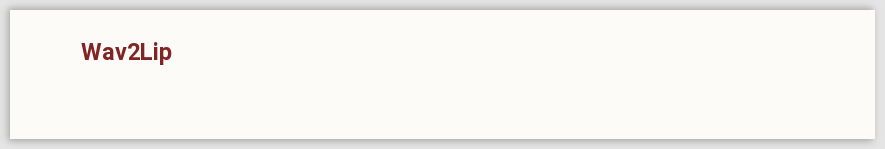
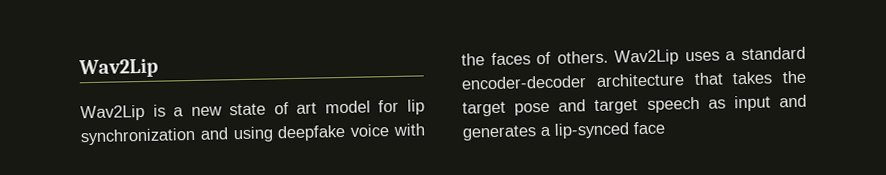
[81,42,172,65] Wav2Lip -> [78,58,158,79] [80,99,425,122] [80,123,426,146] [461,46,806,66] [461,70,806,90] [462,94,807,117] [462,121,665,141] Wav2Lip // Wav2Lip is a new state of art model for lip synchronization and using deepfake voice with the faces of others. Wav2Lip uses a standard encoder-decoder architecture that takes the target pose and target speech as input and generates a lip-synced face

